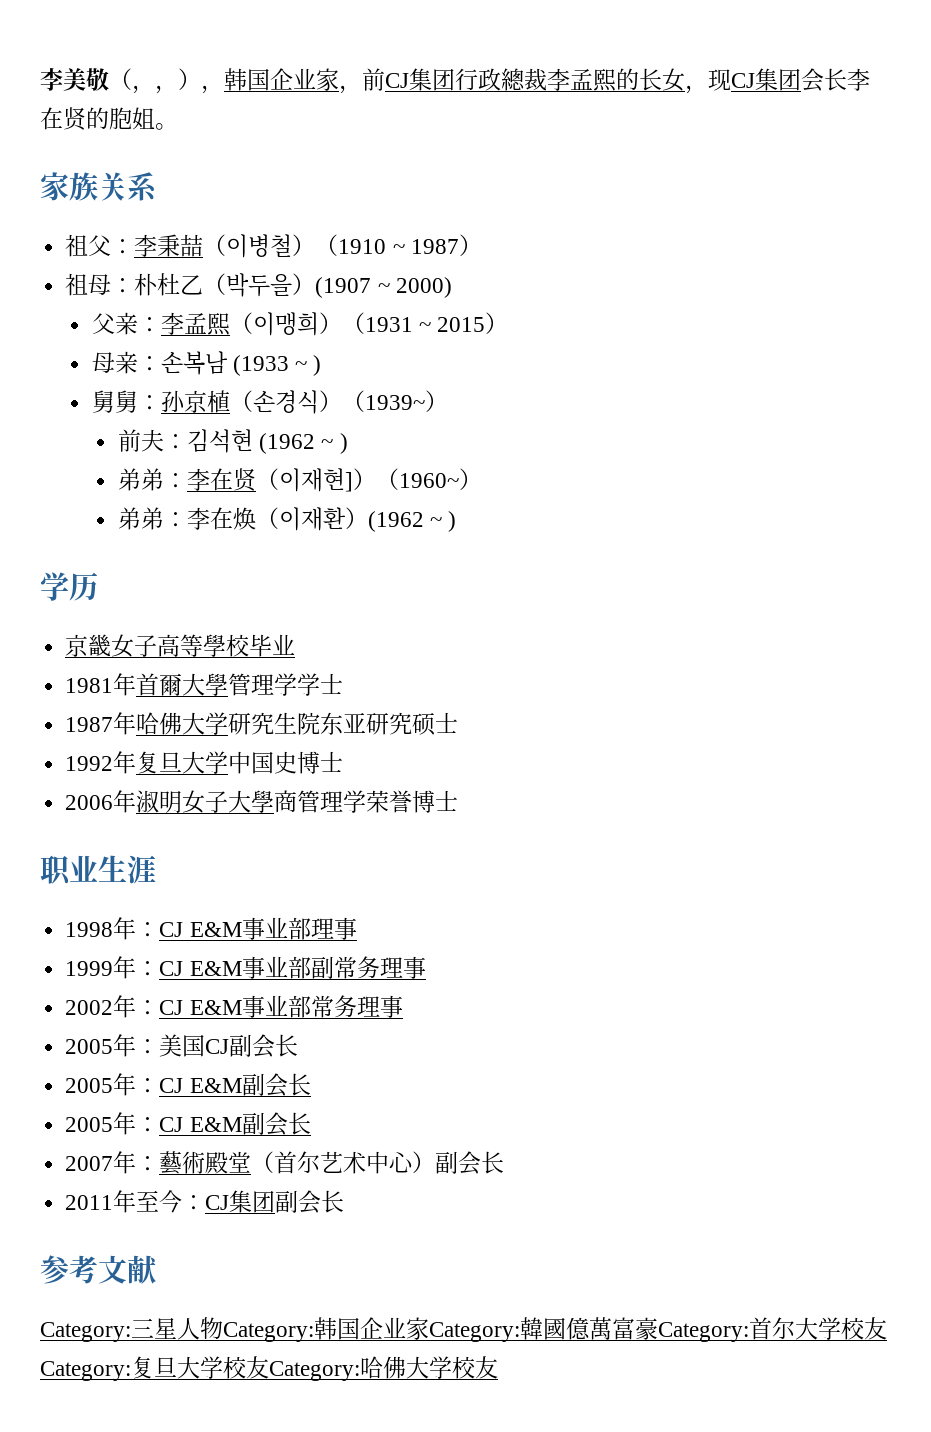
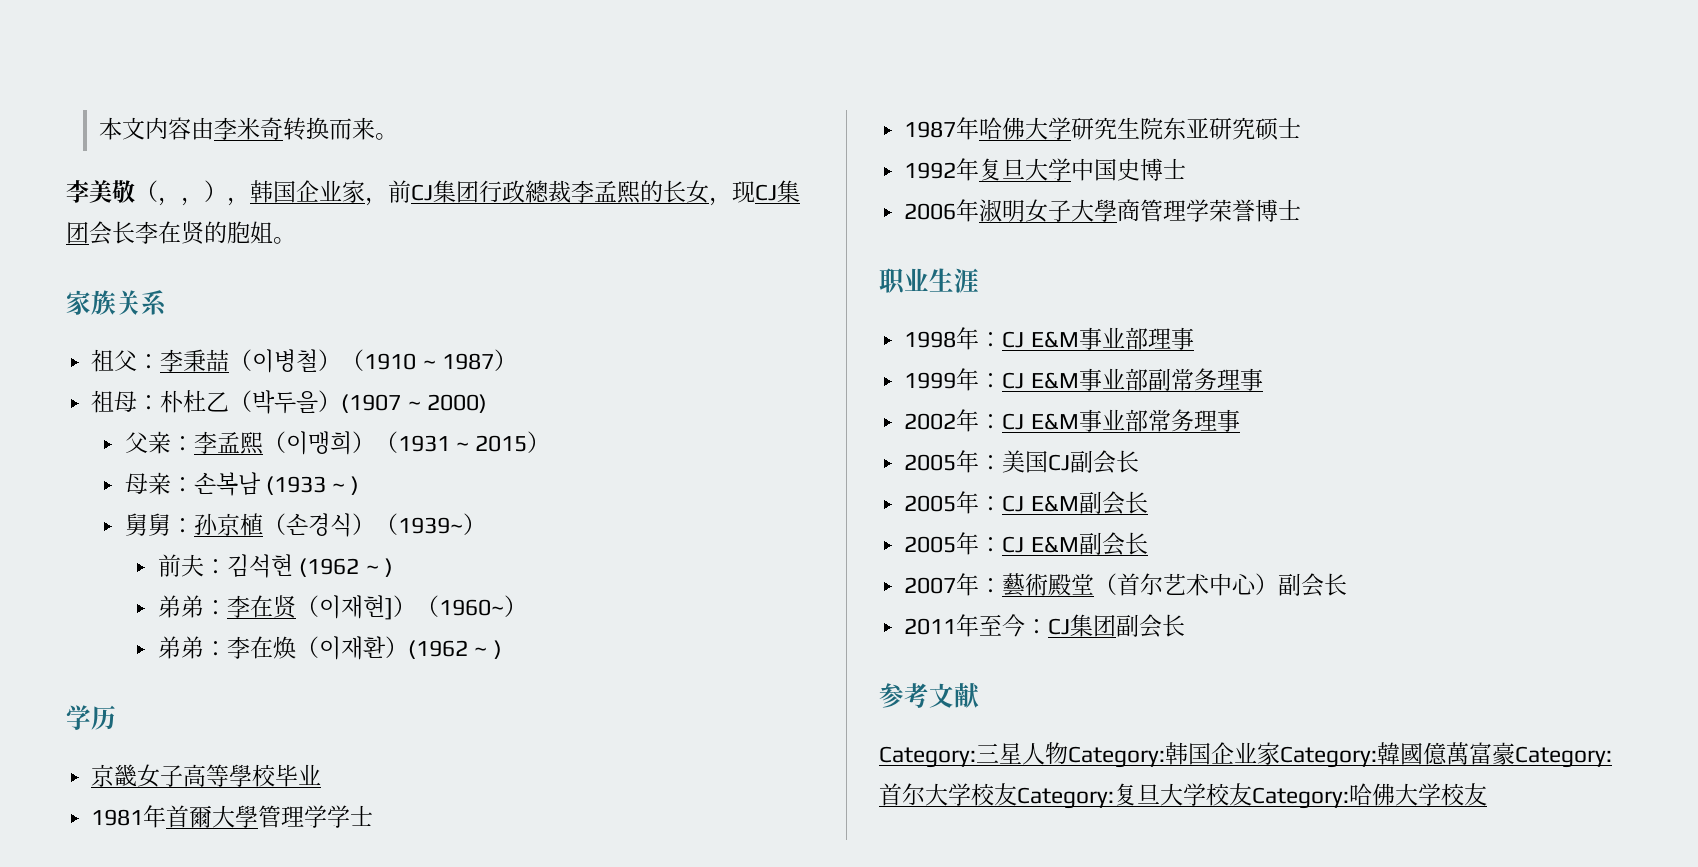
(40, 79) none -> [99,117,399,141] 本文内容由李米奇转换而来。 //

